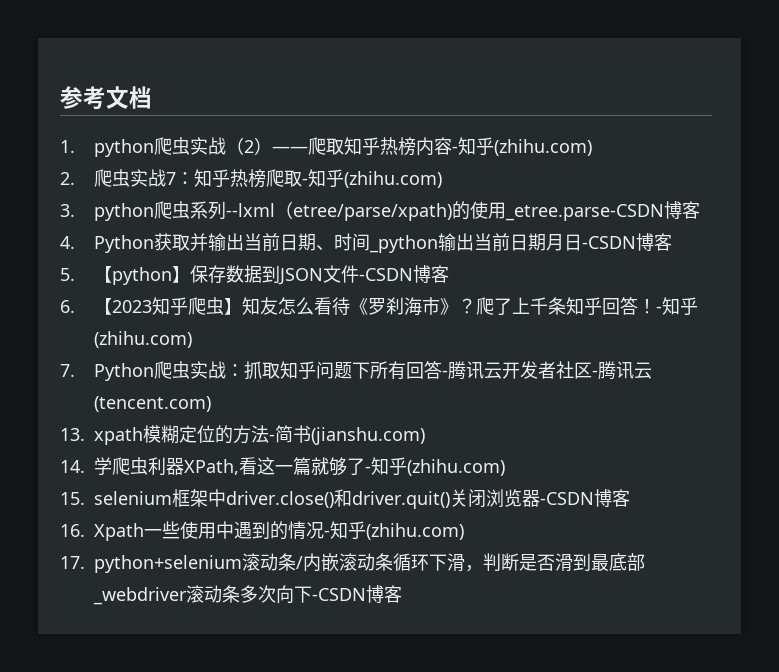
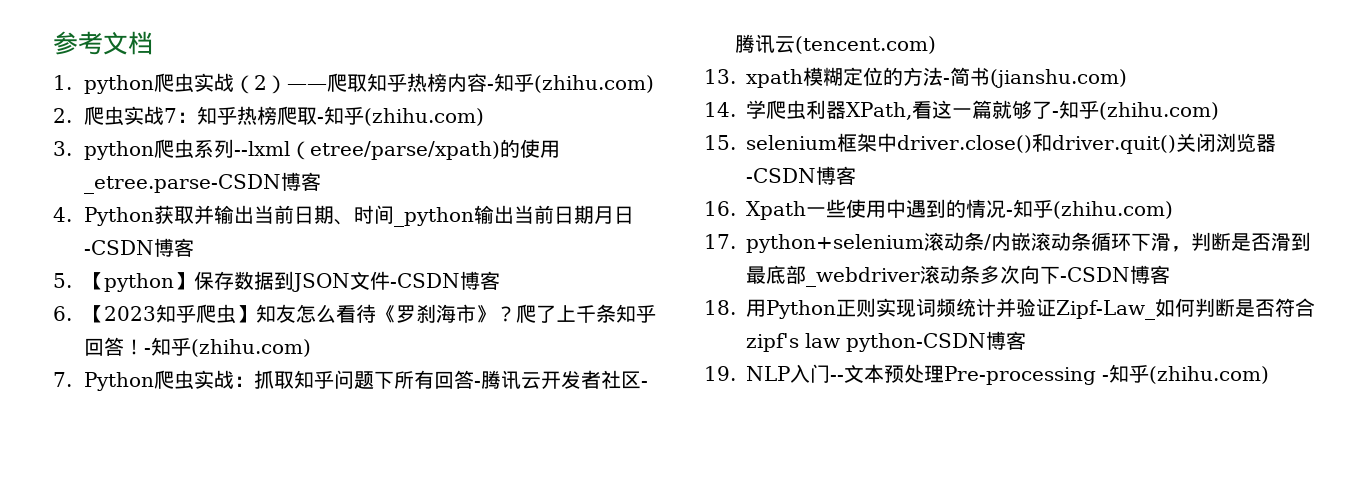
(403, 594) none -> [704,298,1315,320] [746,331,1026,352] [704,364,1269,385] // 18.用Python正则实现词频统计并验证Zipf-Law_如何判断是否符合zipf's law python-CSDN博客 // 19. NLP入门--文本预处理Pre-processing -知乎(zhihu.com)

